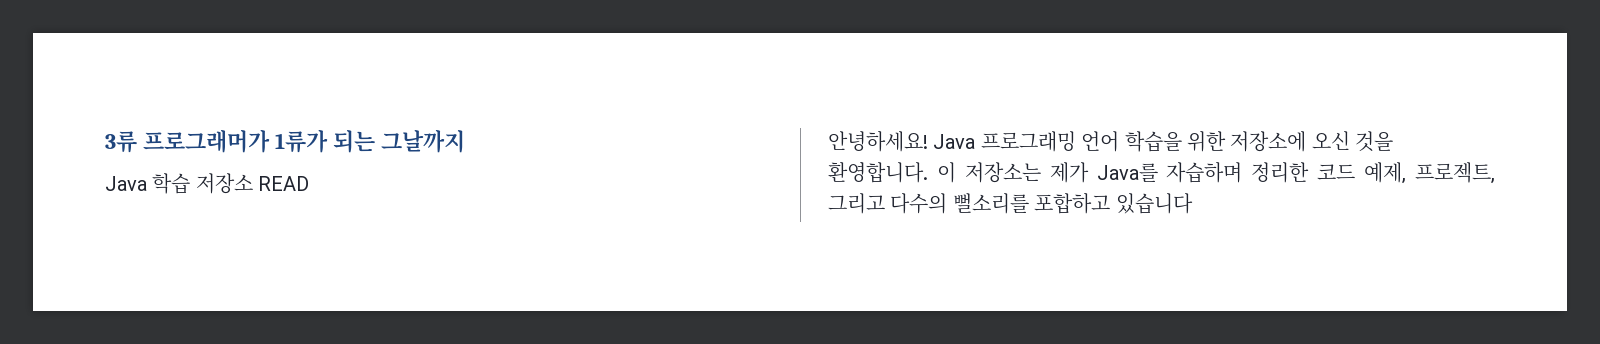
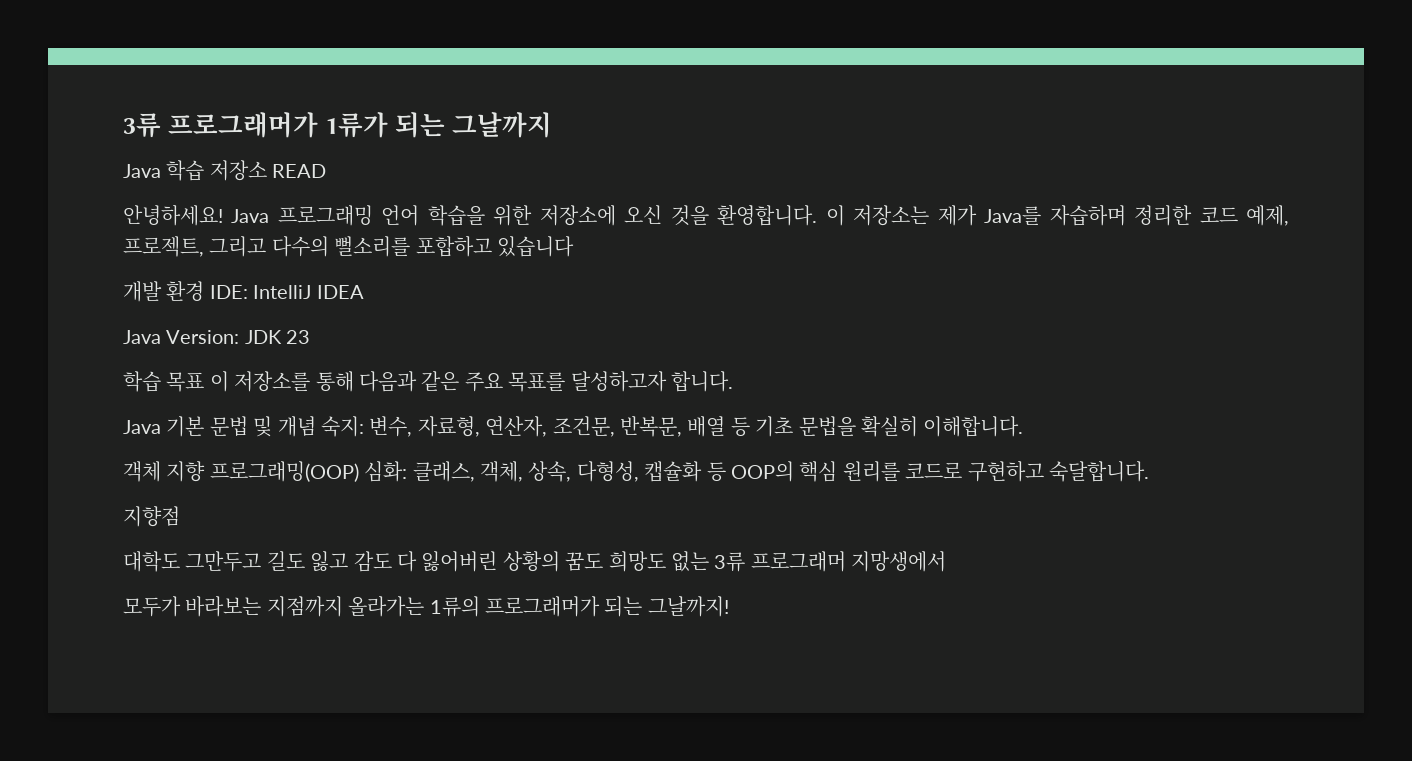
(1193, 203) none -> [123,281,364,302] [123,330,311,344] [123,371,733,392] [123,416,1024,437] [123,461,1149,482] [123,506,180,527] [123,551,947,572] [123,596,729,617] // 개발 환경 IDE: IntelliJ IDEA // Java Version: JDK 23 // 학습 목표 이 저장소를 통해 다음과 같은 주요 목표를 달성하고자 합니다. // Java 기본 문법 및 개념 숙지: 변수, 자료형, 연산자, 조건문, 반복문, 배열 등 기초 문법을 확실히 이해합니다. // 객체 지향 프로그래밍(OOP) 심화: 클래스, 객체, 상속, 다형성, 캡슐화 등 OOP의 핵심 원리를 코드로 구현하고 숙달합니다. // 지향점 // 대학도 그만두고 길도 잃고 감도 다 잃어버린 상황의 꿈도 희망도 없는 3류 프로그래머 지망생에서 // 모두가 바라보는 지점까지 올라가는 1류의 프로그래머가 되는 그날까지!

